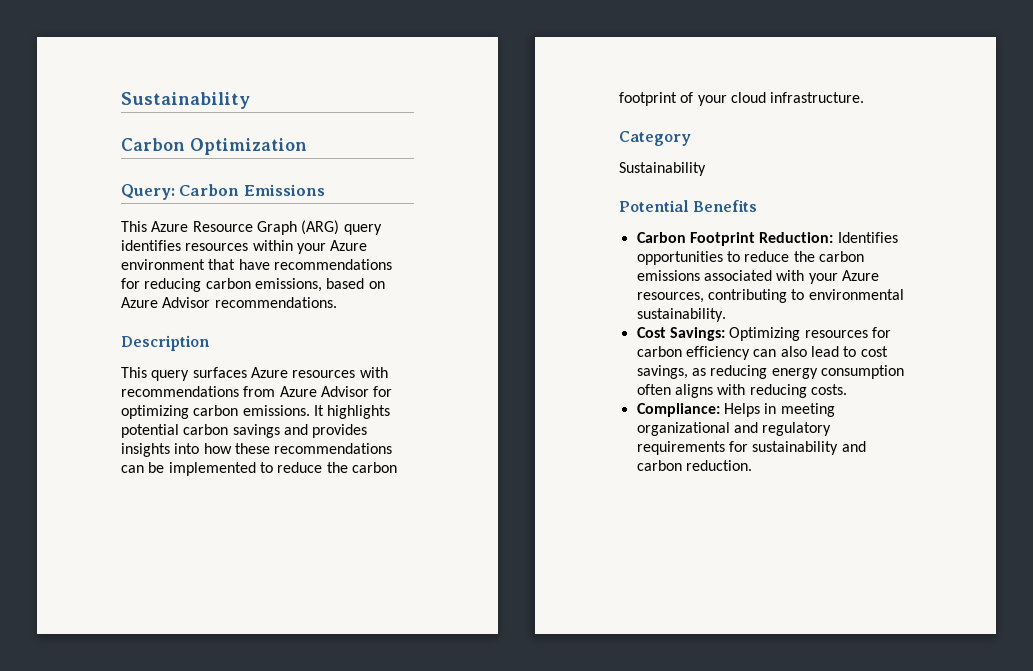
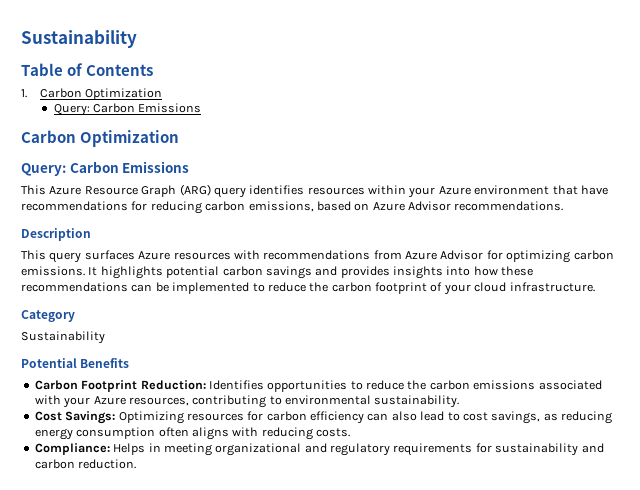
[121,92,250,109] Sustainability -> [21,30,137,48] [21,63,154,76] [21,88,163,100] [53,103,202,116] Sustainability // Table of Contents // 1. Carbon Optimization // Query: Carbon Emissions

